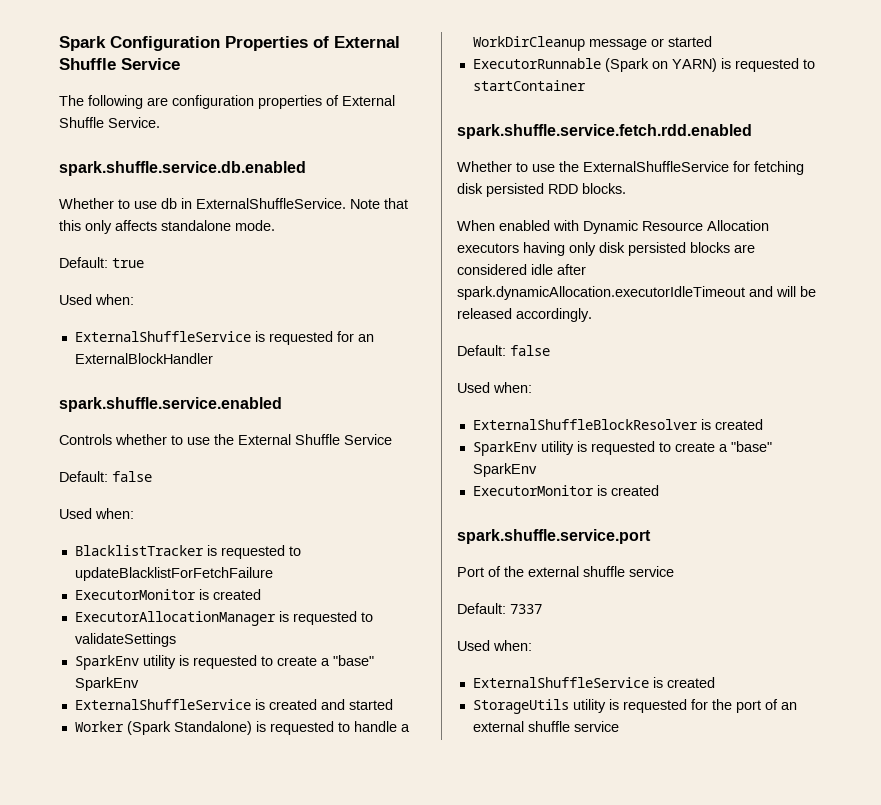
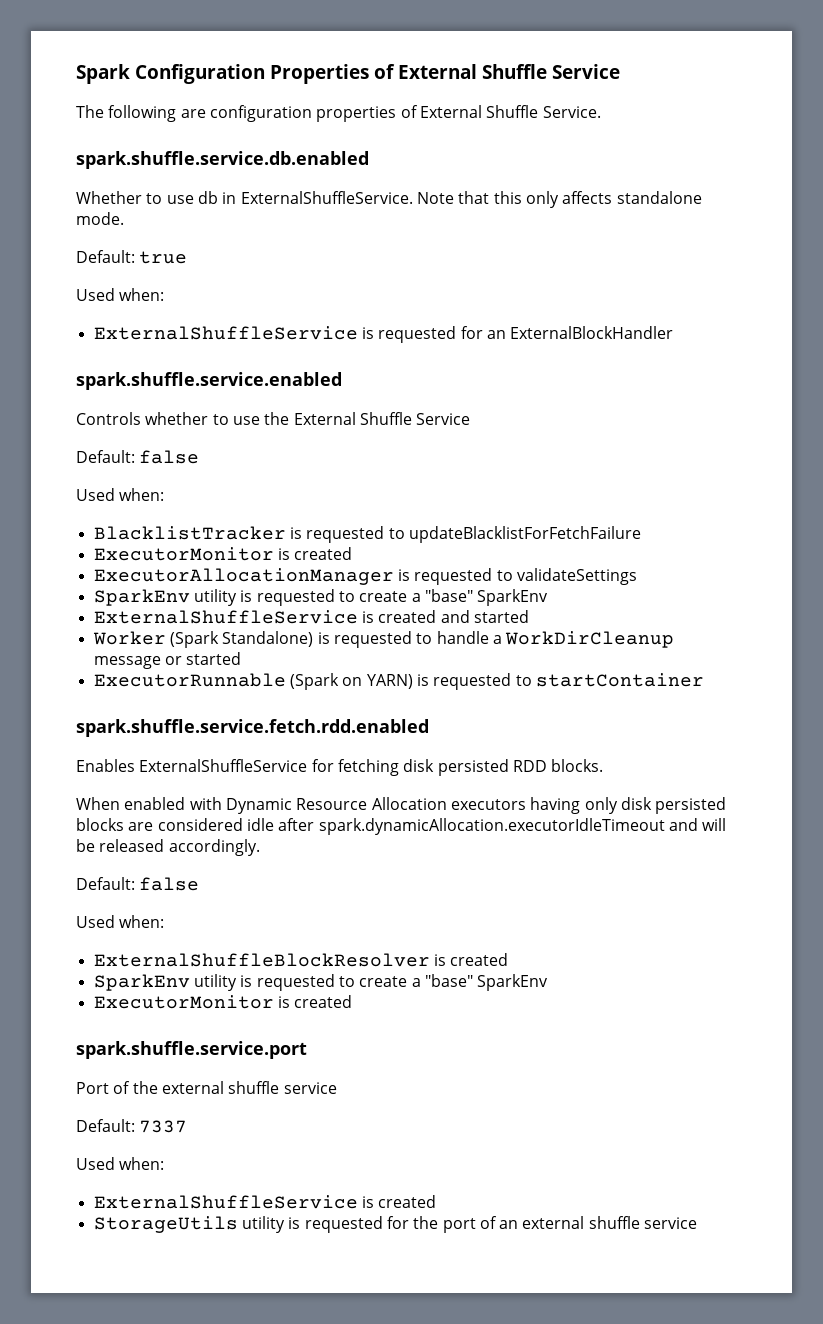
[457,161,579,172] Whether to use the -> [76,759,135,772] Enables

